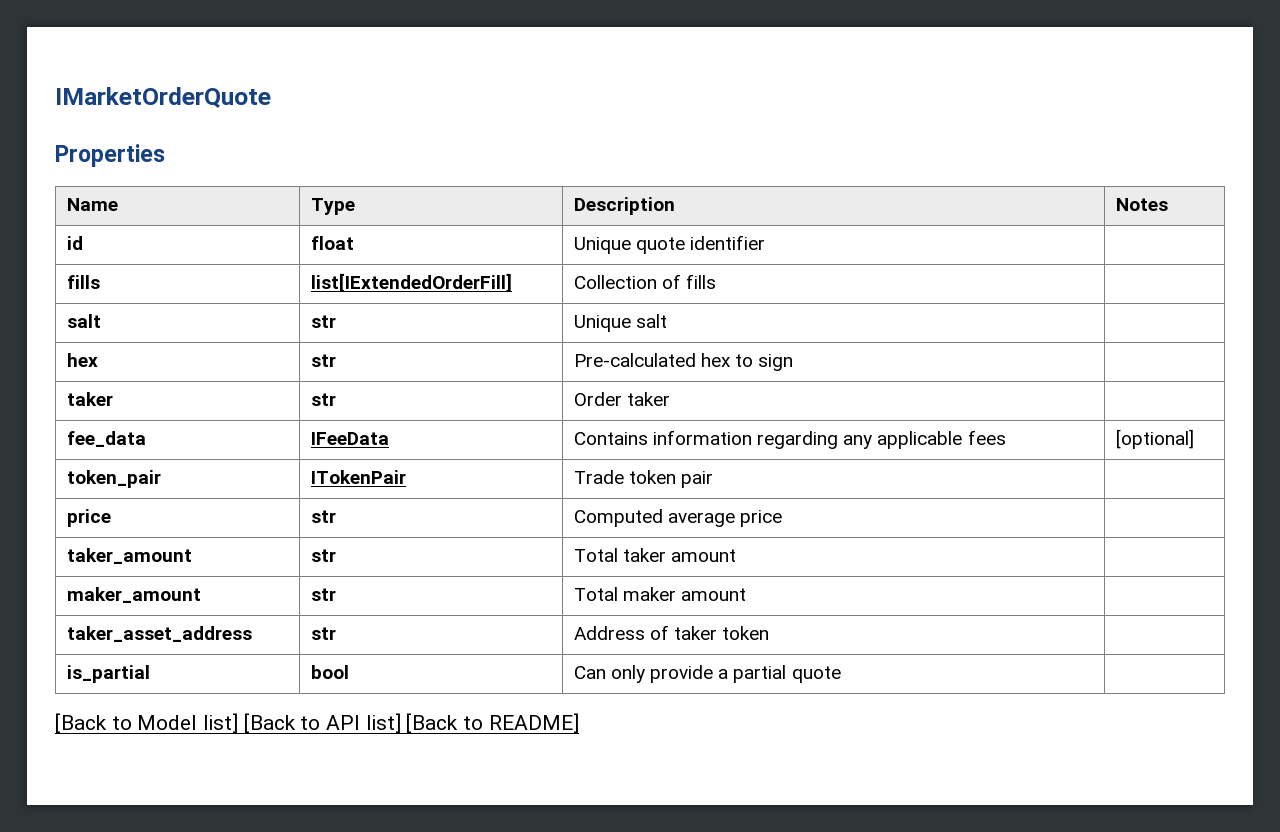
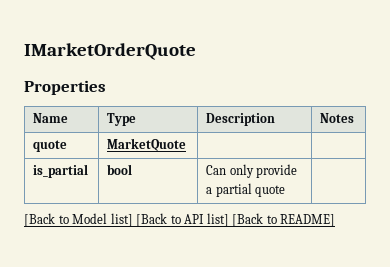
[66,236,83,250] [310,236,354,250] [573,235,766,254] [66,275,100,289] [310,273,512,292] [573,274,717,289] [66,314,101,328] [310,315,336,328] [573,314,668,332] [66,353,98,367] [310,354,336,367] [573,353,794,371] [66,392,113,406] [310,393,336,406] [573,392,671,406] [66,431,146,447] [310,432,389,445] [573,430,1006,449] [1115,429,1194,449] [66,470,161,488] [310,470,406,484] [573,470,714,488] [66,509,111,527] [310,510,336,523] [573,509,783,527] [66,548,192,564] [310,549,336,562] [573,548,737,562] [66,587,201,603] [310,588,336,601] [573,587,747,601] [66,626,252,642] [310,627,336,640] [573,625,770,640] id | float | Unique quote identifier | // fills | list[IExtendedOrderFill] | Collection of fills | // salt | str | Unique salt | // hex | str | Pre-calculated hex to sign | // taker | str | Order taker | // fee_data | IFeeData | Contains information regarding any applicable fees | [optional] // token_pair | ITokenPair | Trade token pair | // price | str | Computed average price | // taker_amount | str | Total taker amount | // maker_amount | str | Total maker amount | // taker_asset_address | str | Address of taker token -> [33,140,68,152] [107,138,187,151] quote | MarketQuote |

